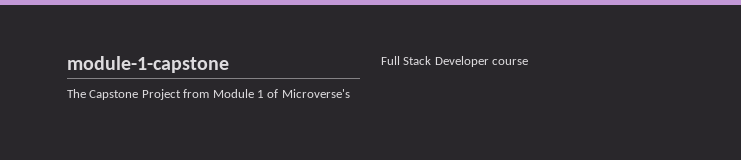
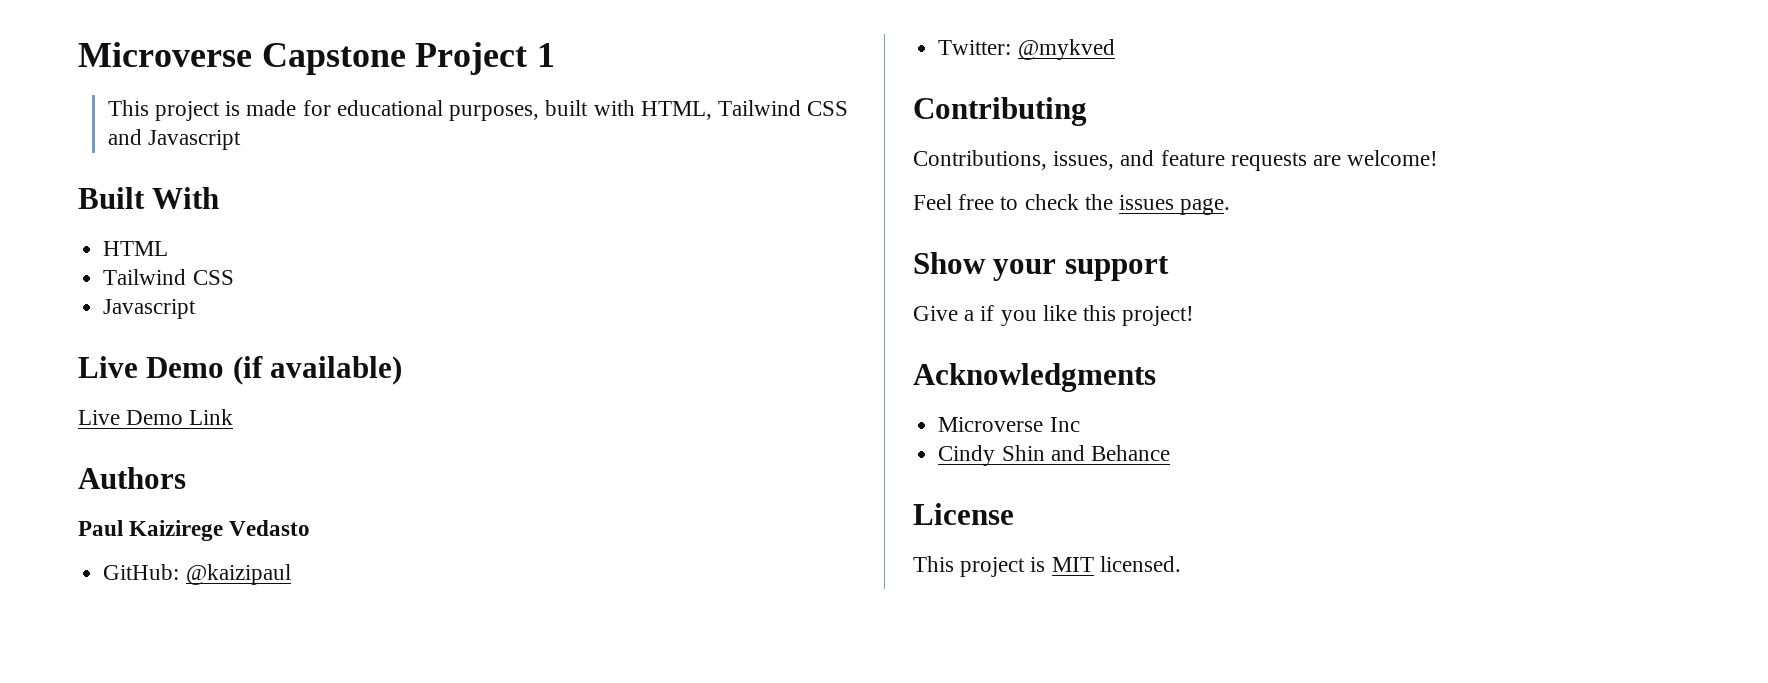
[67,56,229,73] [67,89,350,100] [381,56,529,67] module-1-capstone // The Capstone Project from Module 1 of Microverse's Full Stack Developer course -> [78,42,556,75] [107,100,849,121] [107,129,242,150] [78,187,220,209] [103,241,169,256] [103,269,234,285] [103,299,197,319] [78,356,403,385] [78,409,234,425] [78,467,186,489] [78,520,311,541] [103,564,291,585] [938,39,1115,60] [913,97,1087,126] [913,150,1439,171] [913,194,1231,215] [913,252,1169,281] [913,305,1195,326] [913,363,1156,392] [938,417,1080,432] [938,445,1170,466] [913,503,1014,525] [913,556,1181,577] Microverse Capstone Project 1 // This project is made for educational purposes, built with HTML, Tailwind CSS and Javascript // Built With // HTML // Tailwind CSS // Javascript // Live Demo (if available) // Live Demo Link // Authors // Paul Kaizirege Vedasto // GitHub: @kaizipaul // Twitter: @mykved // Contributing // Contributions, issues, and feature requests are welcome! // Feel free to check the issues page. // Show your support // Give a if you like this project! // Acknowledgments // Microverse Inc // Cindy Shin and Behance // License // This project is MIT licensed.

